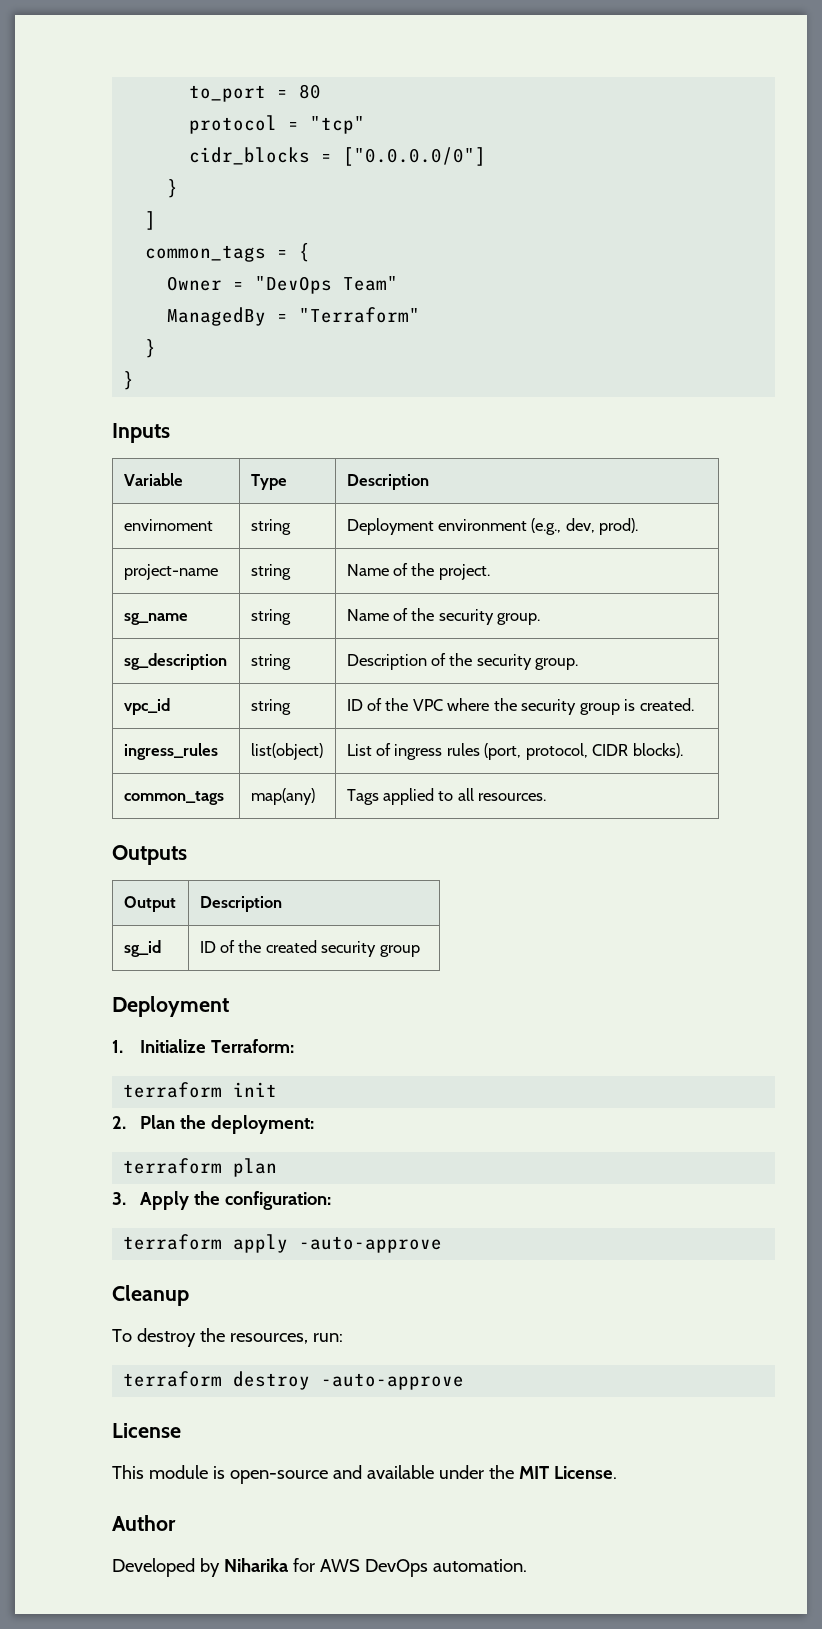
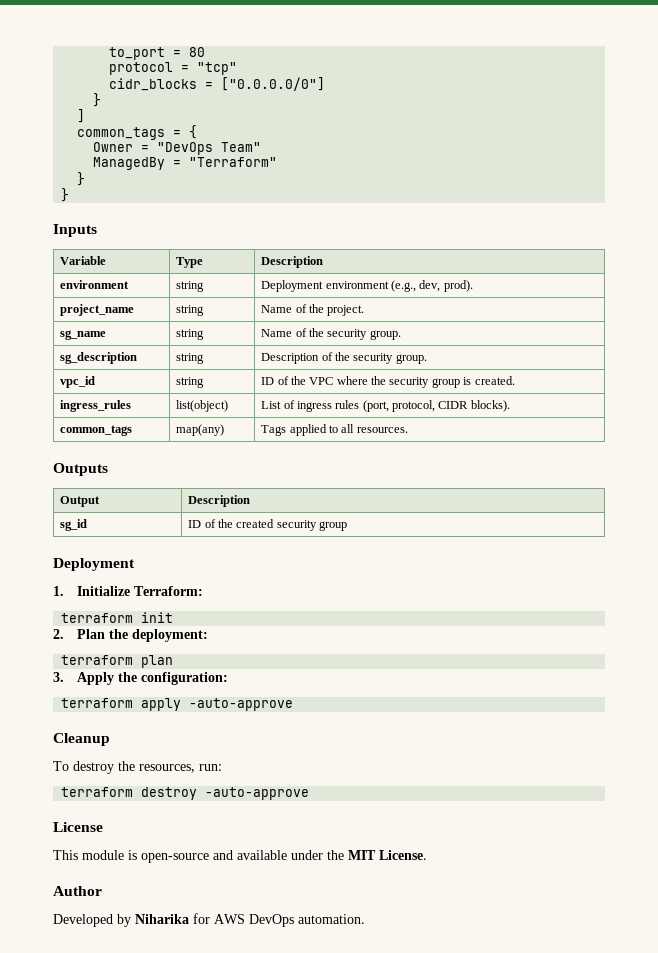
[123,519,213,531] envirnoment -> [60,280,130,289] environment
[123,564,218,580] project-name -> [60,304,135,316] project_name

